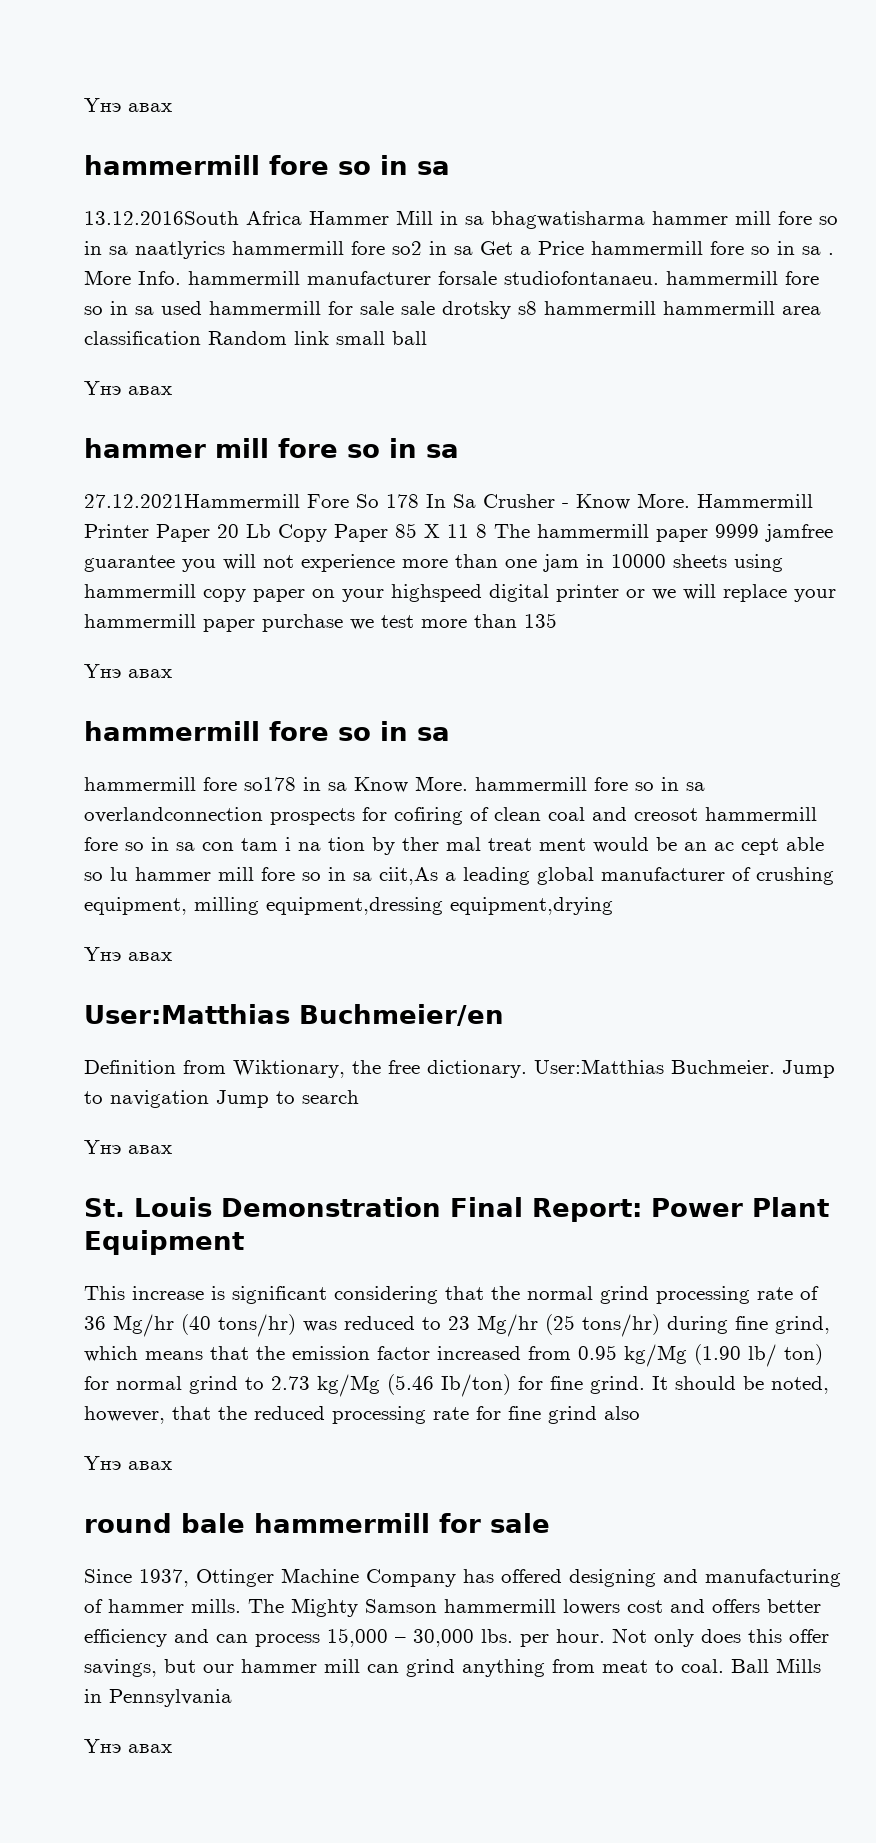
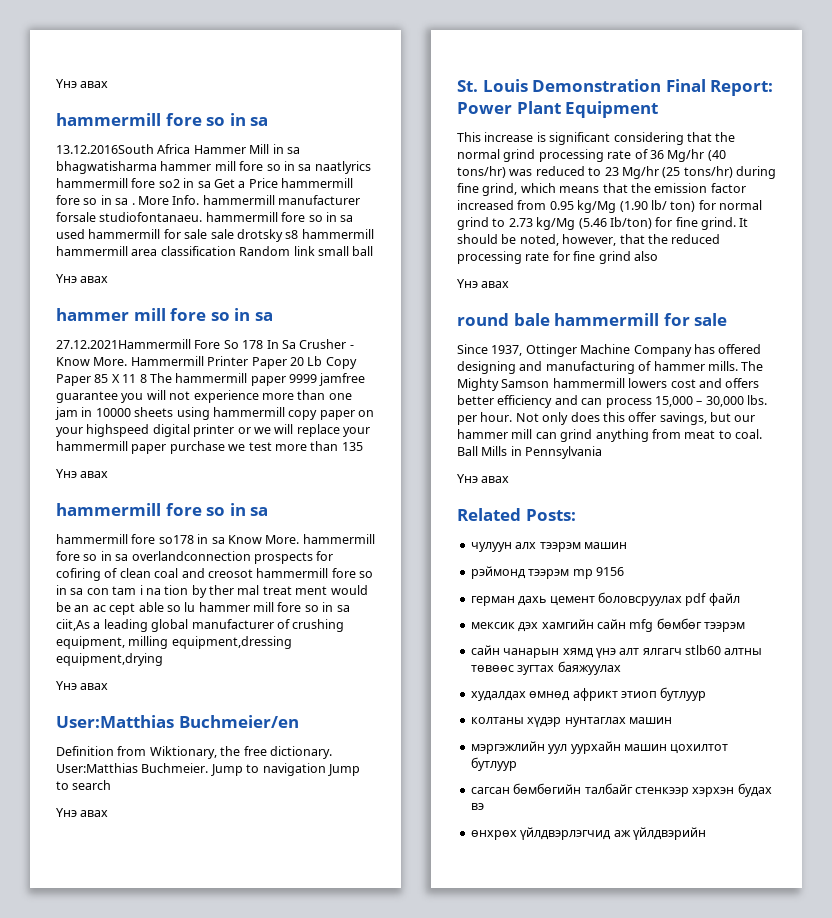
(172, 1748) none -> [457,508,576,521] [470,542,627,552] [470,566,624,579] [470,592,740,606] [470,618,745,632] [470,645,763,658] [470,661,621,675] [470,687,707,701] [470,717,672,727] [470,741,729,754] [470,757,517,771] [470,783,772,797] [470,803,484,810] [470,827,706,840] // Related Posts: // чулуун алх тээрэм машин // рэймонд тээрэм mp 9156 // герман дахь цемент боловсруулах pdf файл // мексик дэх хамгийн сайн mfg бөмбөг тээрэм // сайн чанарын хямд үнэ алт ялгагч stlb60 алтны төвөөс зугтах баяжуулах // худалдах өмнөд африкт этиоп бутлуур // колтаны хүдэр нунтаглах машин // мэргэжлийн уул уурхайн машин цохилтот бутлуур // сагсан бөмбөгийн талбайг стенкээр хэрхэн будах вэ // өнхрөх үйлдвэрлэгчид аж үйлдвэрийн

